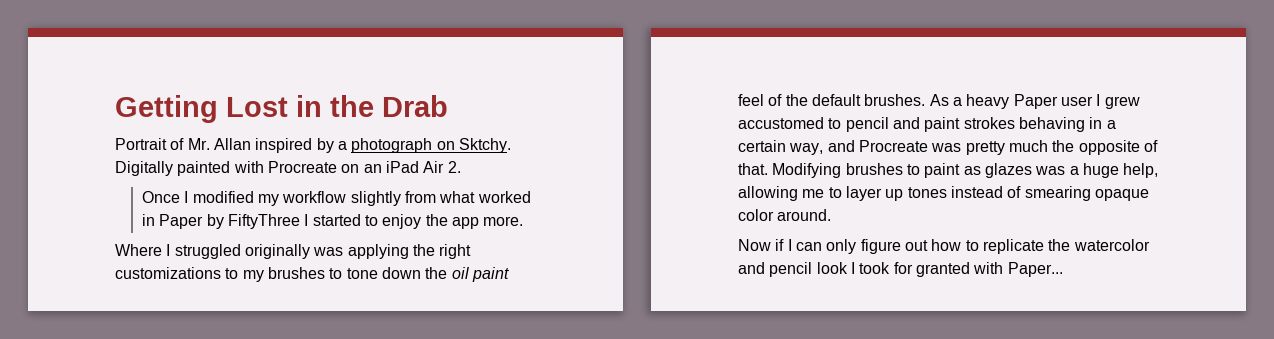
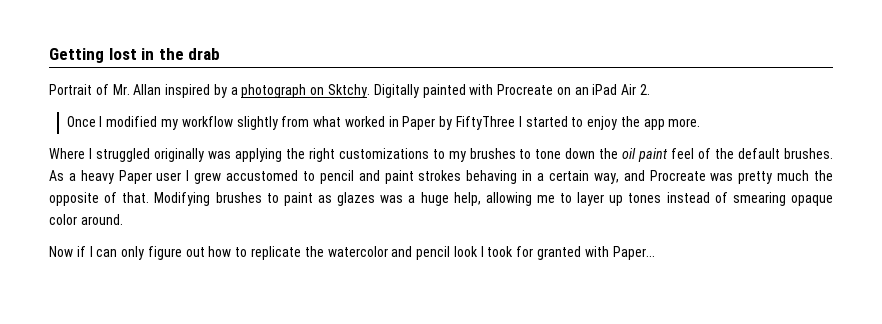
[226,97,288,117] Lost -> [108,48,137,60] lost
[382,95,448,117] Drab -> [188,48,221,60] drab

